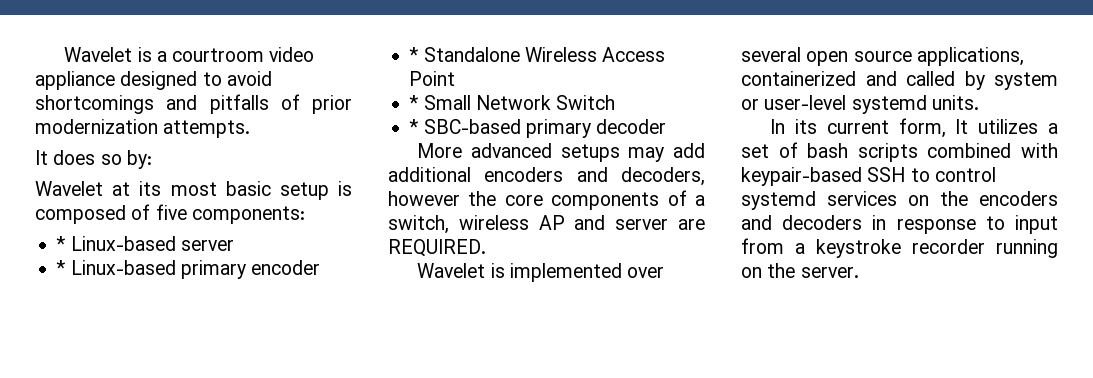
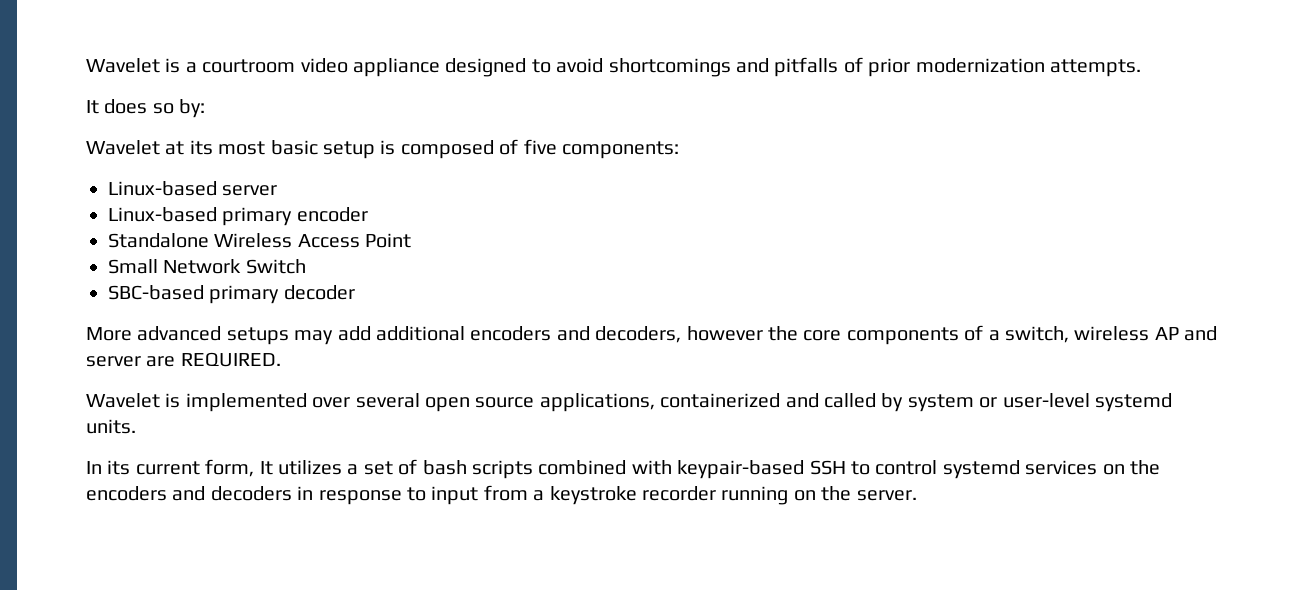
[56,236,66,251] * -> (679, 150) none
[56,260,66,275] * -> (278, 190) none
[409,47,419,62] * -> (368, 214) none
[409,95,419,110] * -> (412, 240) none
[409,119,419,134] * -> (306, 266) none

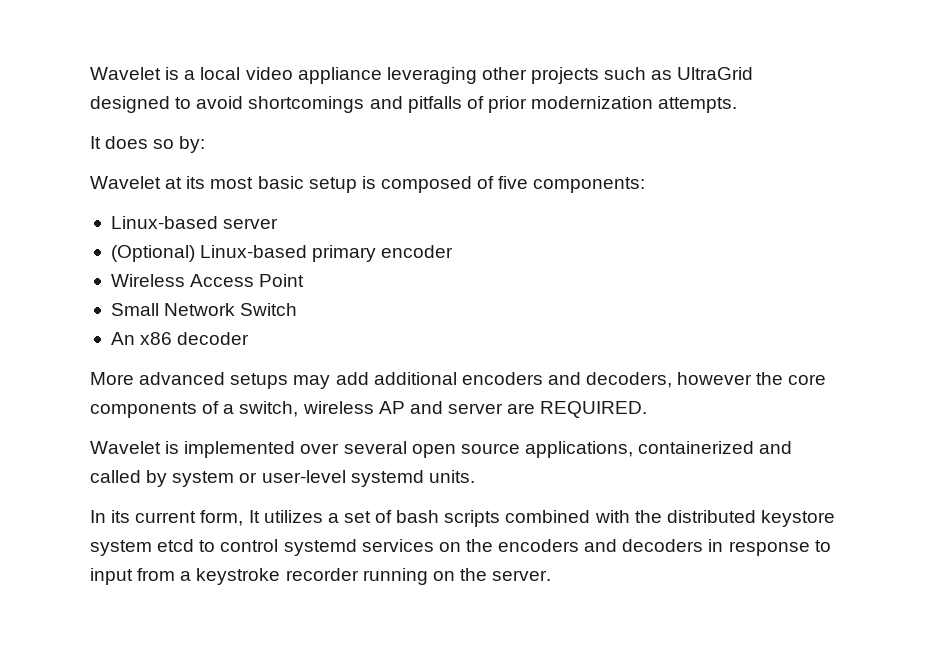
[202,59,296,73] courtroom -> [200,67,241,80] local
(440, 67) none -> [386,67,754,84] leveraging other projects such as UltraGrid
(278, 190) none -> [110,245,195,262] (Optional)
[108,233,209,248] Standalone -> (454, 251) none
[108,285,280,304] SBC-based primary -> [110,332,173,345] An x86
[677,460,846,479] keypair-based SSH -> [634,510,835,527] [90,539,195,556] the distributed keystore system etcd

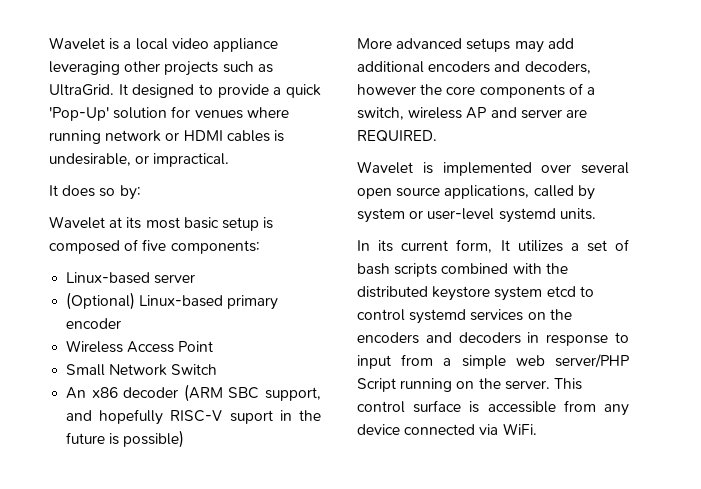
[677,67,754,80] [90,96,738,113] UltraGrid designed to avoid shortcomings and pitfalls of prior modernization attempts. -> [49,84,321,98] [49,106,289,121] [49,130,284,144] [49,153,230,167] UltraGrid. It designed to provide a quick 'Pop-Up' solution for venues where running network or HDMI cables is undesirable, or impractical.
(250, 338) none -> [183,384,321,402] [66,409,321,425] [66,430,185,448] (ARM SBC support, and hopefully RISC-V suport in the future is possible)
[638,441,793,454] containerized and -> (530, 192) none
[196,568,552,585] keystroke recorder running on the server. -> [461,354,629,369] [357,378,582,392] [357,400,629,416] [357,423,537,435] simple web server/PHP Script running on the server. This control surface is accessible from any device connected via WiFi.

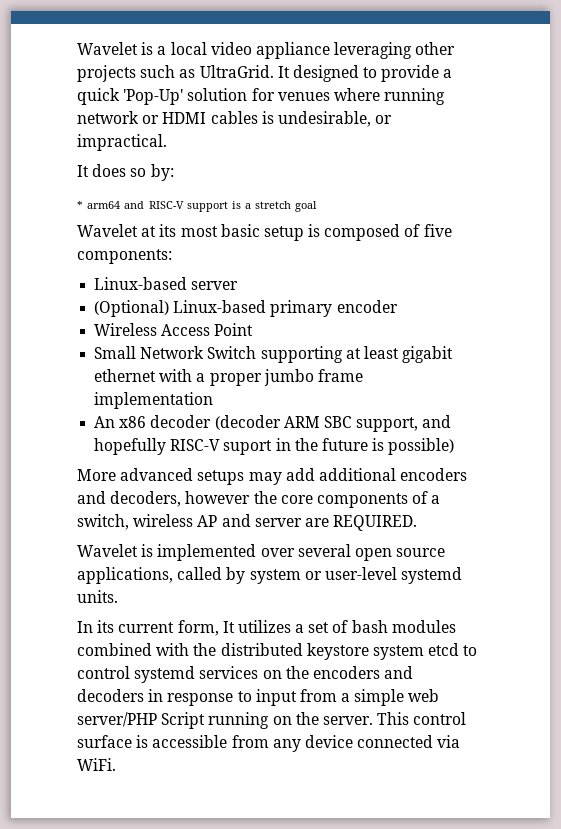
(141, 192) none -> [77,201,318,212] // * arm64 and RISC-V support is a stretch goal
(218, 369) none -> [260,346,454,363] [94,369,363,386] [94,392,214,409] supporting at least gigabit ethernet with a proper jumbo frame implementation
[183,384,223,402] (ARM -> [214,415,320,430] (decoder ARM
[394,263,438,277] scripts -> [391,620,456,633] modules

